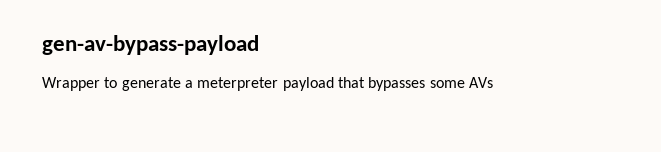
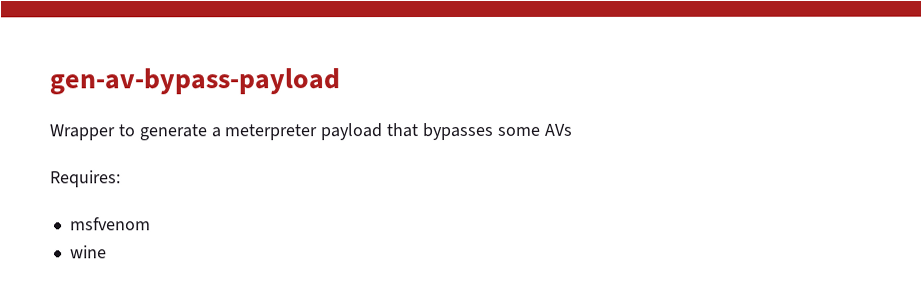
(493, 82) none -> [50,170,121,188] [69,217,151,231] [69,245,107,259] // Requires: // msfvenom // wine

